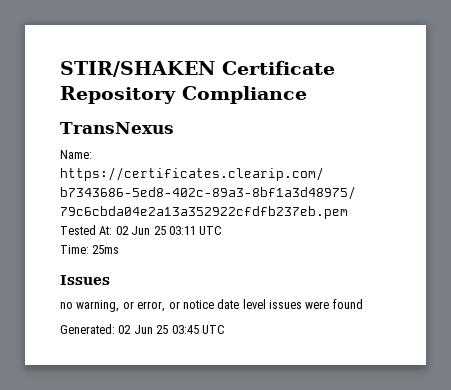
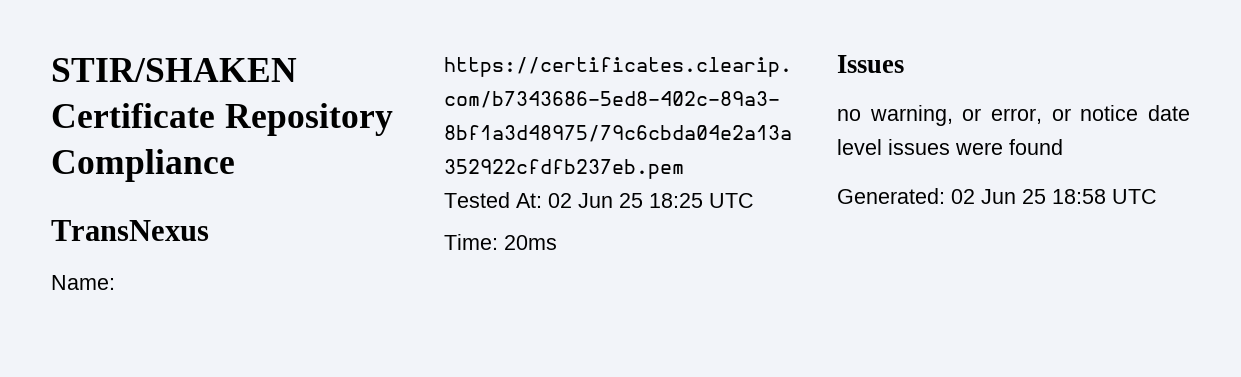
[168,226,196,235] 03:11 -> [649,193,703,208] 18:25
[92,245,120,254] 25ms -> [504,235,557,250] 20ms
[171,325,199,334] 03:45 -> [1052,189,1106,204] 18:58

